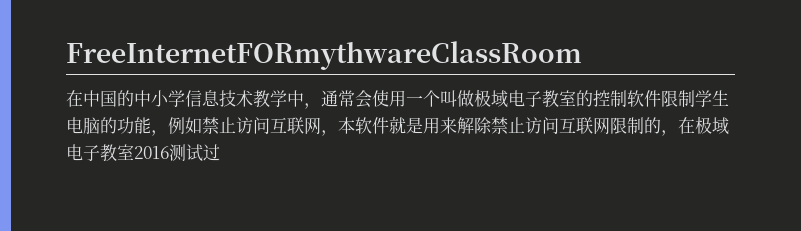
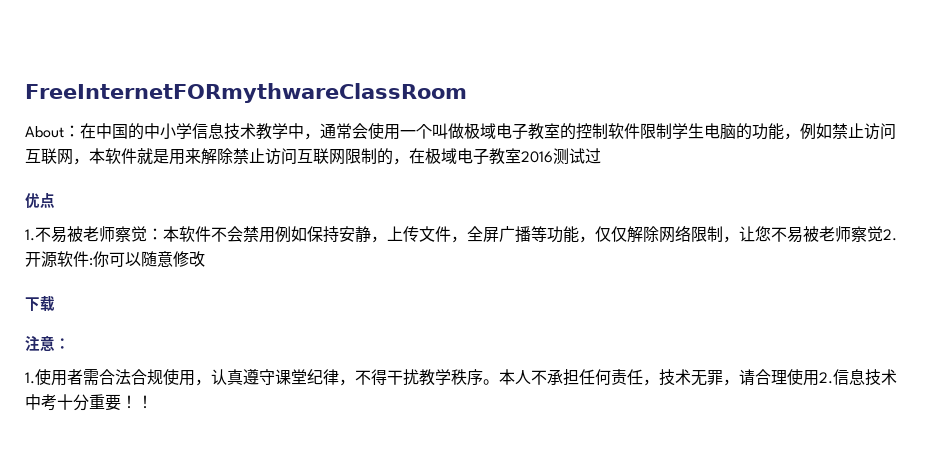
(582, 55) none -> [25,125,80,138] About：
(220, 152) none -> [25,192,55,209] [25,225,897,243] [25,251,205,268] [25,295,55,312] [25,335,70,351] [25,369,897,386] [25,394,153,411] // 优点 // 1.不易被老师察觉：本软件不会禁用例如保持安静，上传文件，全屏广播等功能，仅仅解除网络限制，让您不易被老师察觉2.开源软件:你可以随意修改 // 下载 // 注意： // 1.使用者需合法合规使用，认真遵守课堂纪律，不得干扰教学秩序。本人不承担任何责任，技术无罪，请合理使用2.信息技术中考十分重要！！

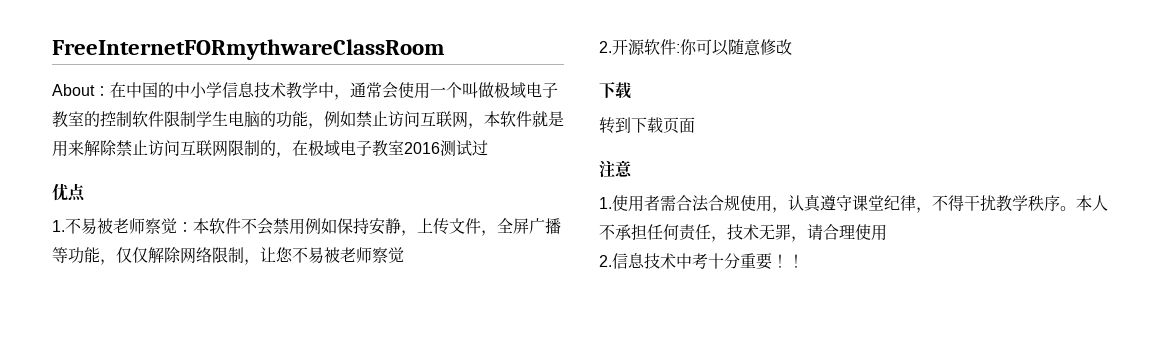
(883, 234) none -> (404, 255) //
(55, 303) none -> [599,117,695,134] // 转到下载页面
[55,338,70,349] ： -> (632, 169) none
(819, 378) none -> (887, 232) //

